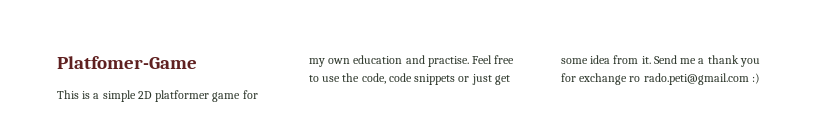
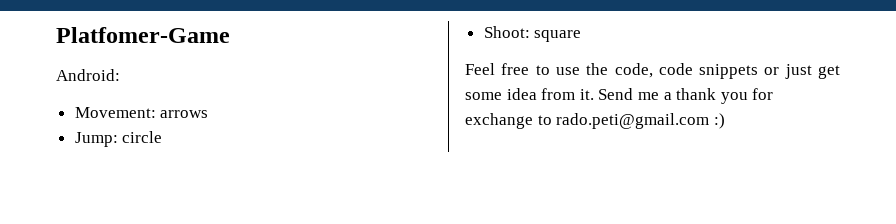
[57,90,258,102] [309,55,469,67] This is a simple 2D platformer game for my own education and practise. -> [56,69,120,81] [74,107,209,118] [74,131,163,147] [483,26,582,42] Android: // Movement: arrows // Jump: circle // Shoot: square //
[629,76,641,82] ro -> [537,115,552,125] to

